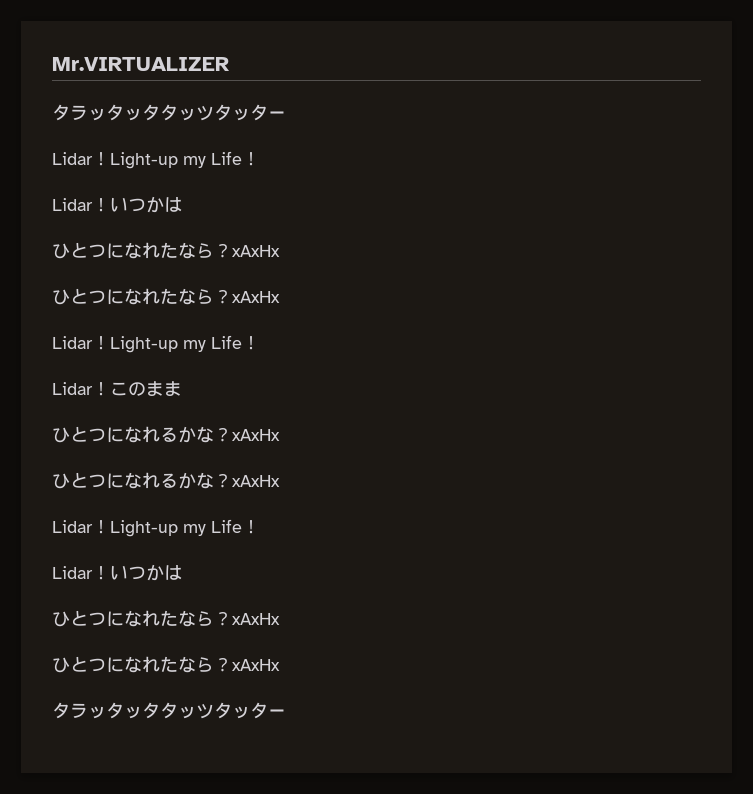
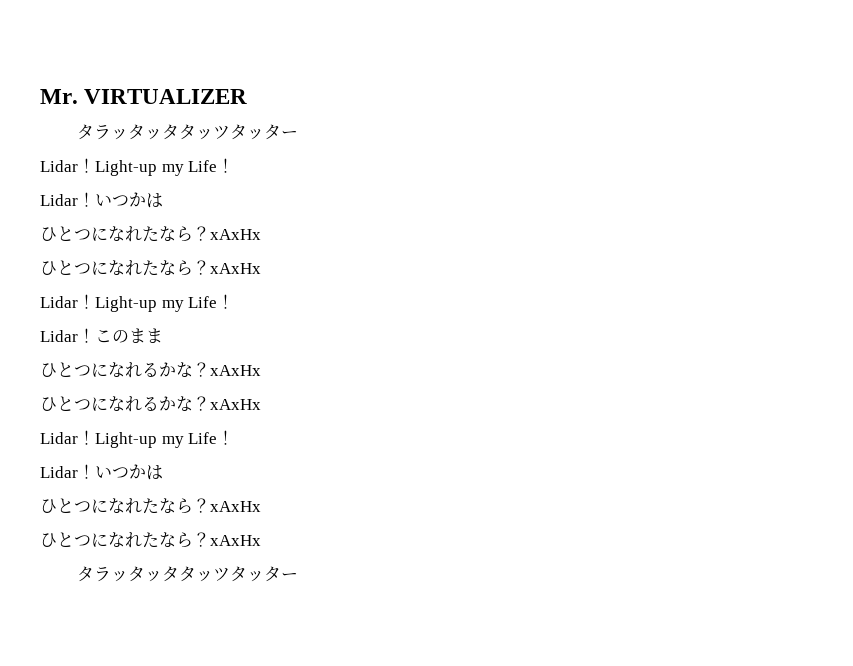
[52,57,230,71] Mr.VIRTUALIZER -> [40,89,248,104] Mr. VIRTUALIZER

